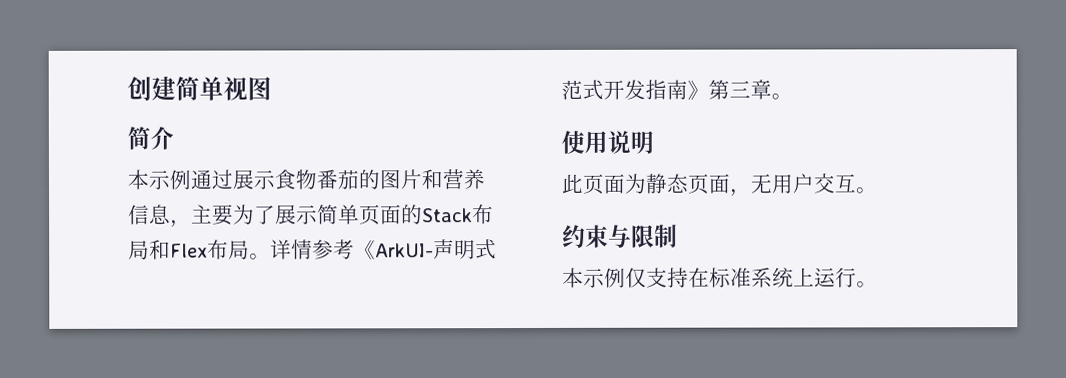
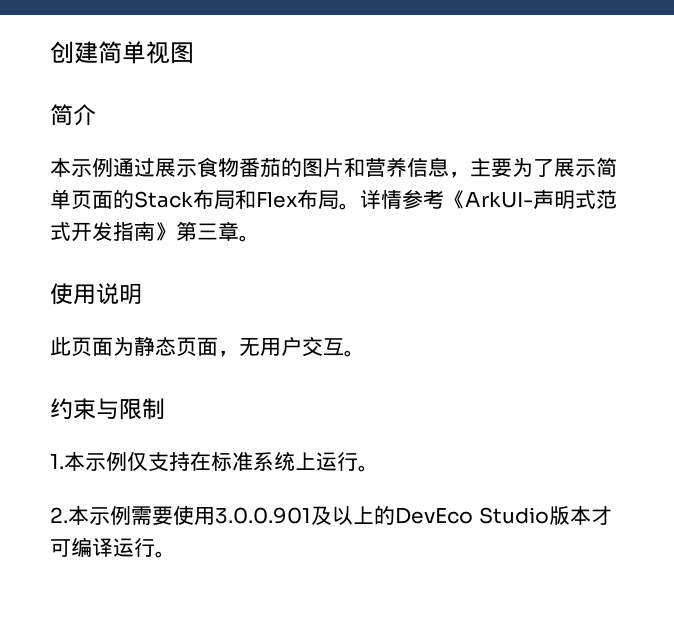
(678, 236) none -> [50,454,64,469] 1.
(878, 284) none -> [50,505,612,526] [50,537,176,558] // 2.本示例需要使用3.0.0.901及以上的DevEco Studio版本才可编译运行。

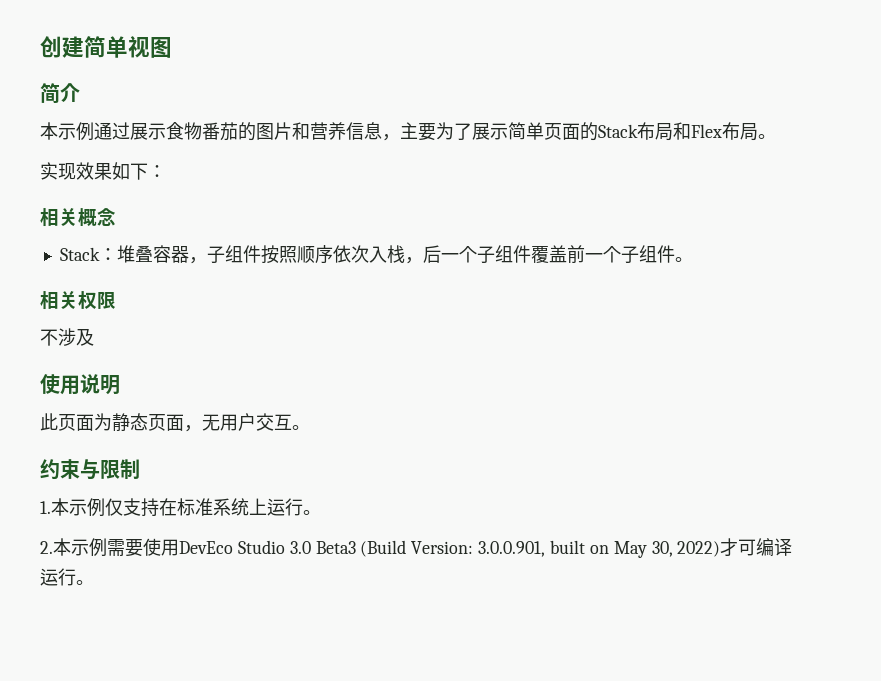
[360,189,617,210] [50,221,260,242] 详情参考《ArkUI-声明式范式开发指南》第三章。 -> [40,162,166,180] [40,208,116,227] [59,245,693,264] [40,291,116,310] [40,328,94,346] // 实现效果如下： // 相关概念 // Stack：堆叠容器，子组件按照顺序依次入栈，后一个子组件覆盖前一个子组件。 // 相关权限 // 不涉及
[215,505,591,525] 3.0.0.901及以上的DevEco Studio版本 -> [179,540,721,558] DevEco Studio 3.0 Beta3 (Build Version: 3.0.0.901, built on May 30, 2022)

